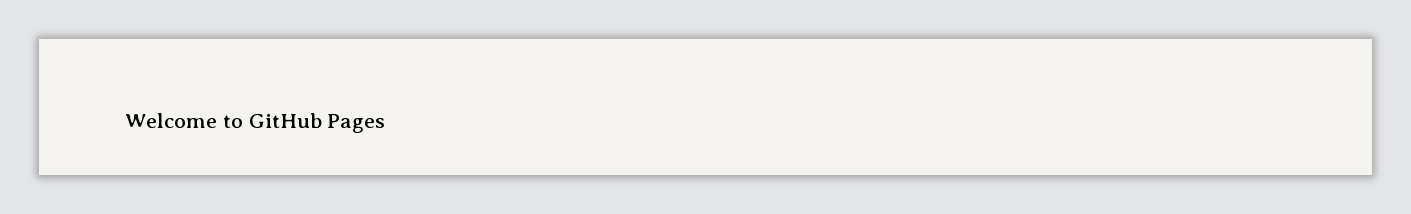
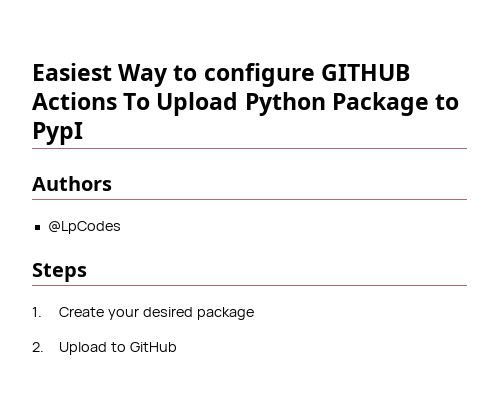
[125,113,217,128] Welcome -> [32,63,410,87] [32,92,460,116] [32,122,83,145] [32,176,112,191] [47,221,121,234] [32,263,87,282] [32,307,254,320] [32,342,107,355] Easiest Way to configure GITHUB Actions To Upload Python Package to PypI // Authors // @LpCodes // Steps // 1. Create your desired package // 2. Upload
[327,114,386,133] Pages -> (177, 347) none

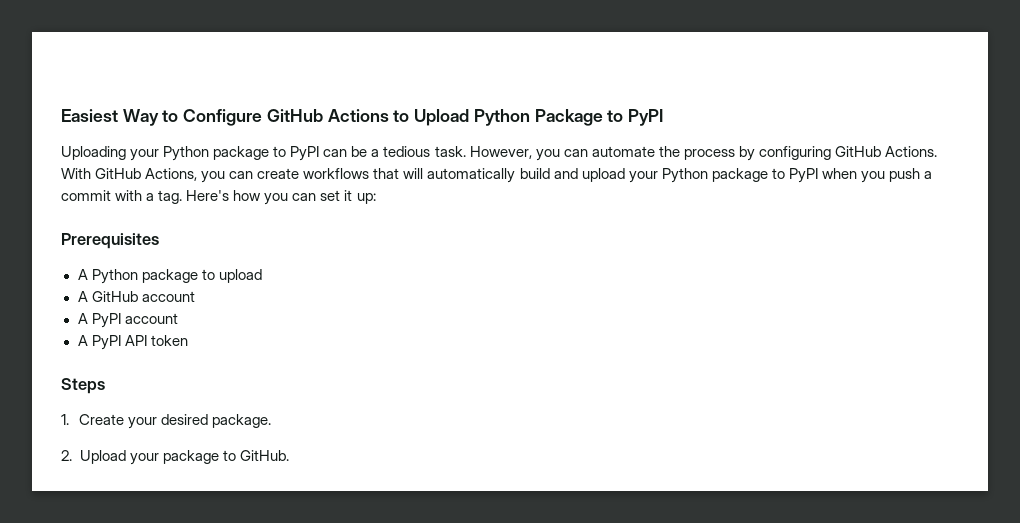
[203,63,410,87] [32,92,460,116] [32,122,83,145] [32,176,112,191] [47,221,121,234] configure GITHUB Actions To Upload Python Package to PypI // Authors // @LpCodes -> [183,109,663,126] [61,146,937,161] [61,168,933,183] [61,190,376,205] [61,233,159,249] [77,269,262,284] [77,291,195,302] [77,313,178,328] [77,335,188,350] Configure GitHub Actions to Upload Python Package to PyPI // Uploading your Python package to PyPI can be a tedious task. However, you can automate the process by configuring GitHub Actions. With GitHub Actions, you can create workflows that will automatically build and upload your Python package to PyPI when you push a commit with a tag. Here's how you can set it up: // Prerequisites // A Python package to upload // A GitHub account // A PyPI account // A PyPI API token
[196,307,254,320] package -> [212,414,272,428] package.
[110,342,177,352] to GitHub -> [129,450,289,465] your package to GitHub.

